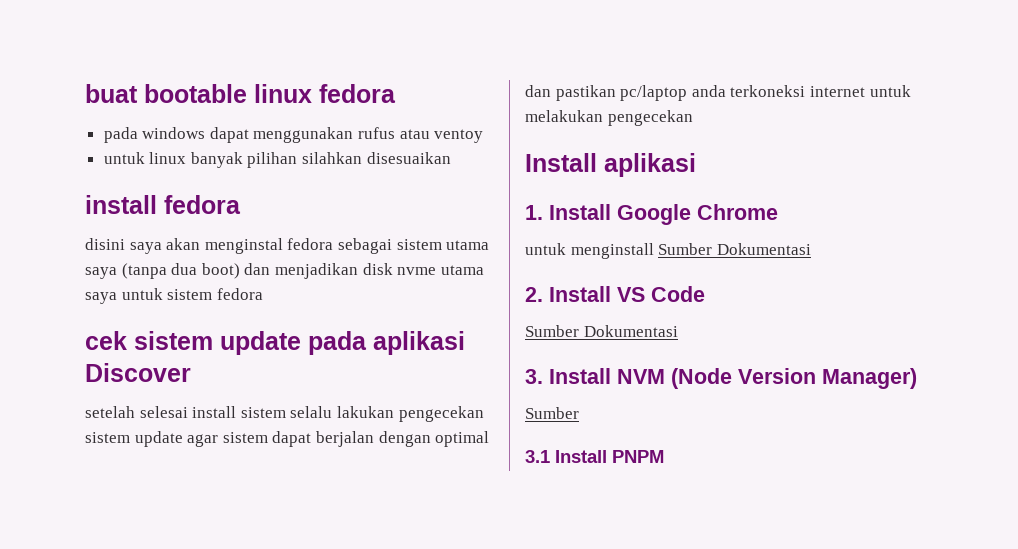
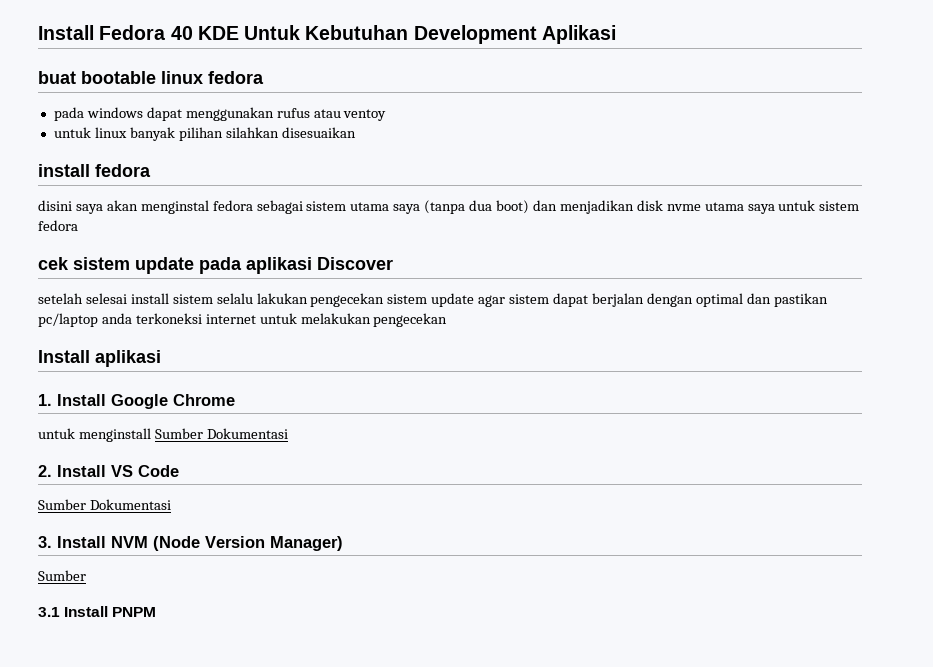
(85, 93) none -> [38,25,616,44] Install Fedora 40 KDE Untuk Kebutuhan Development Aplikasi //

